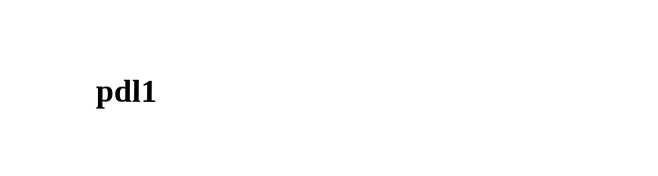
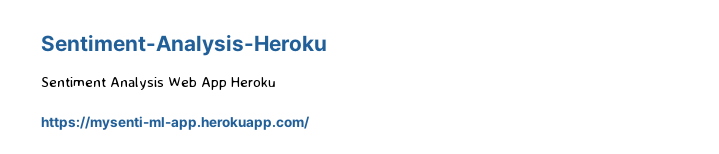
[95,79,158,109] pdl1 -> [41,34,327,56] [41,77,276,90] [41,116,310,130] Sentiment-Analysis-Heroku // Sentiment Analysis Web App Heroku // https://mysenti-ml-app.herokuapp.com/

